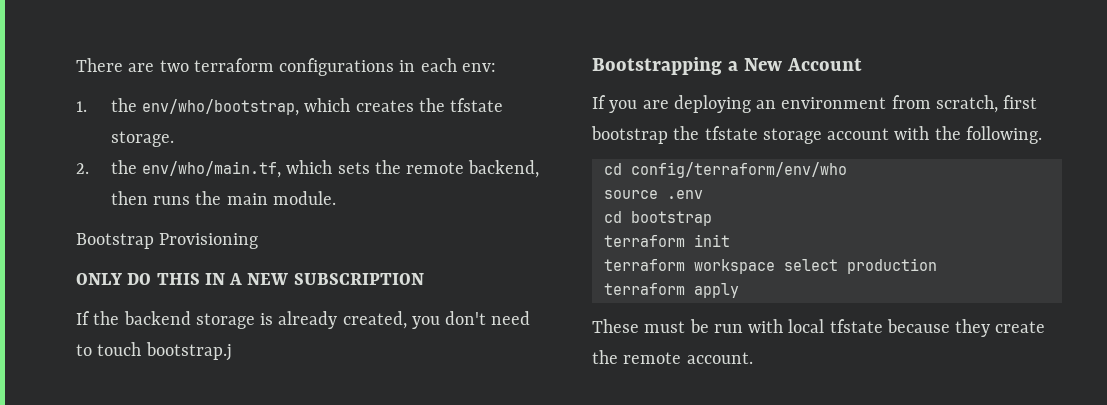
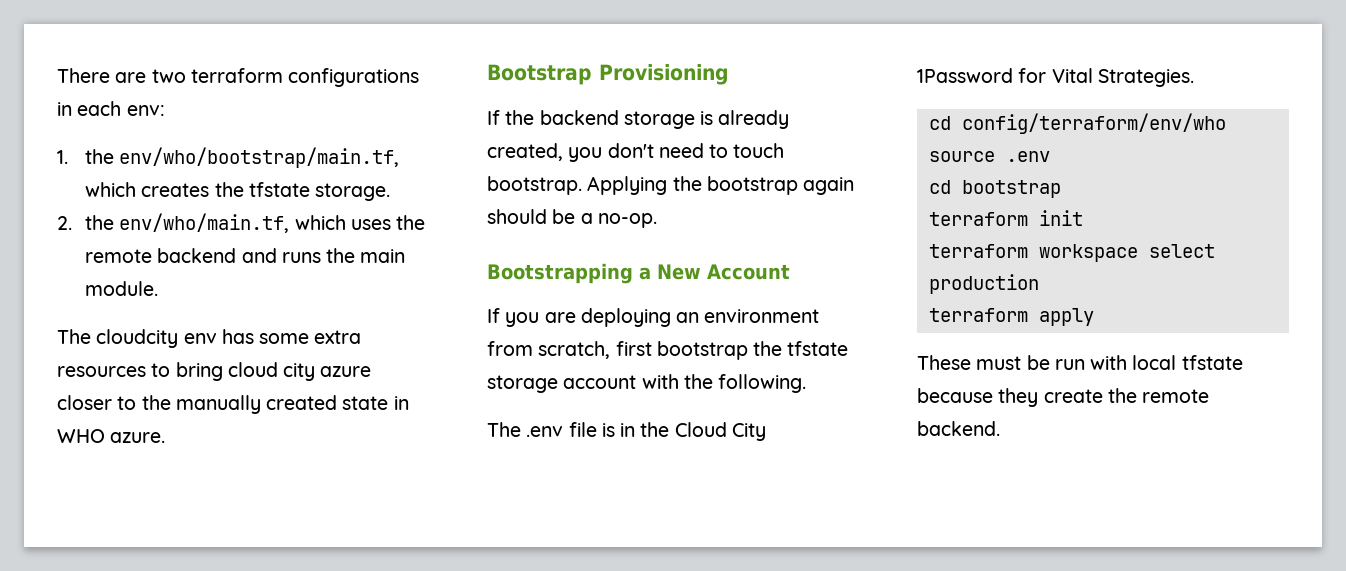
[142,99,300,116] env/who/bootstrap, -> [119,147,400,168] env/who/bootstrap/main.tf,
[337,160,540,178] [110,191,148,205] sets the remote backend, then -> [350,215,426,230] [85,248,277,263] uses the remote backend and
[76,233,259,249] [76,273,424,285] Bootstrap Provisioning // ONLY DO THIS IN A NEW SUBSCRIPTION -> [57,329,362,348] [57,362,372,381] [57,395,409,414] [57,429,166,443] [487,64,729,85] The cloudcity env has some extra resources to bring cloud city azure closer to the manually created state in WHO azure. // Bootstrap Provisioning
[145,342,232,361] bootstrap.j -> [487,176,855,195] [487,209,657,228] bootstrap. Applying the bootstrap again should be a no-op.
(1042, 135) none -> [487,422,766,441] [917,68,1194,87] // The .env file is in the Cloud City 1Password for Vital Strategies.
[686,352,753,364] account. -> [917,421,1000,436] backend.

